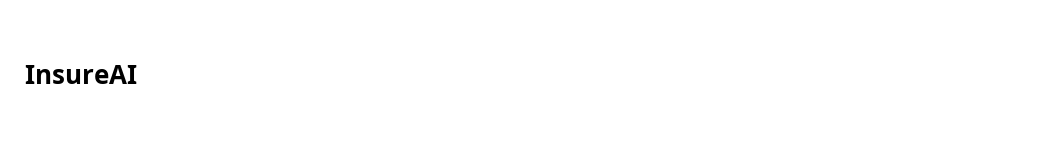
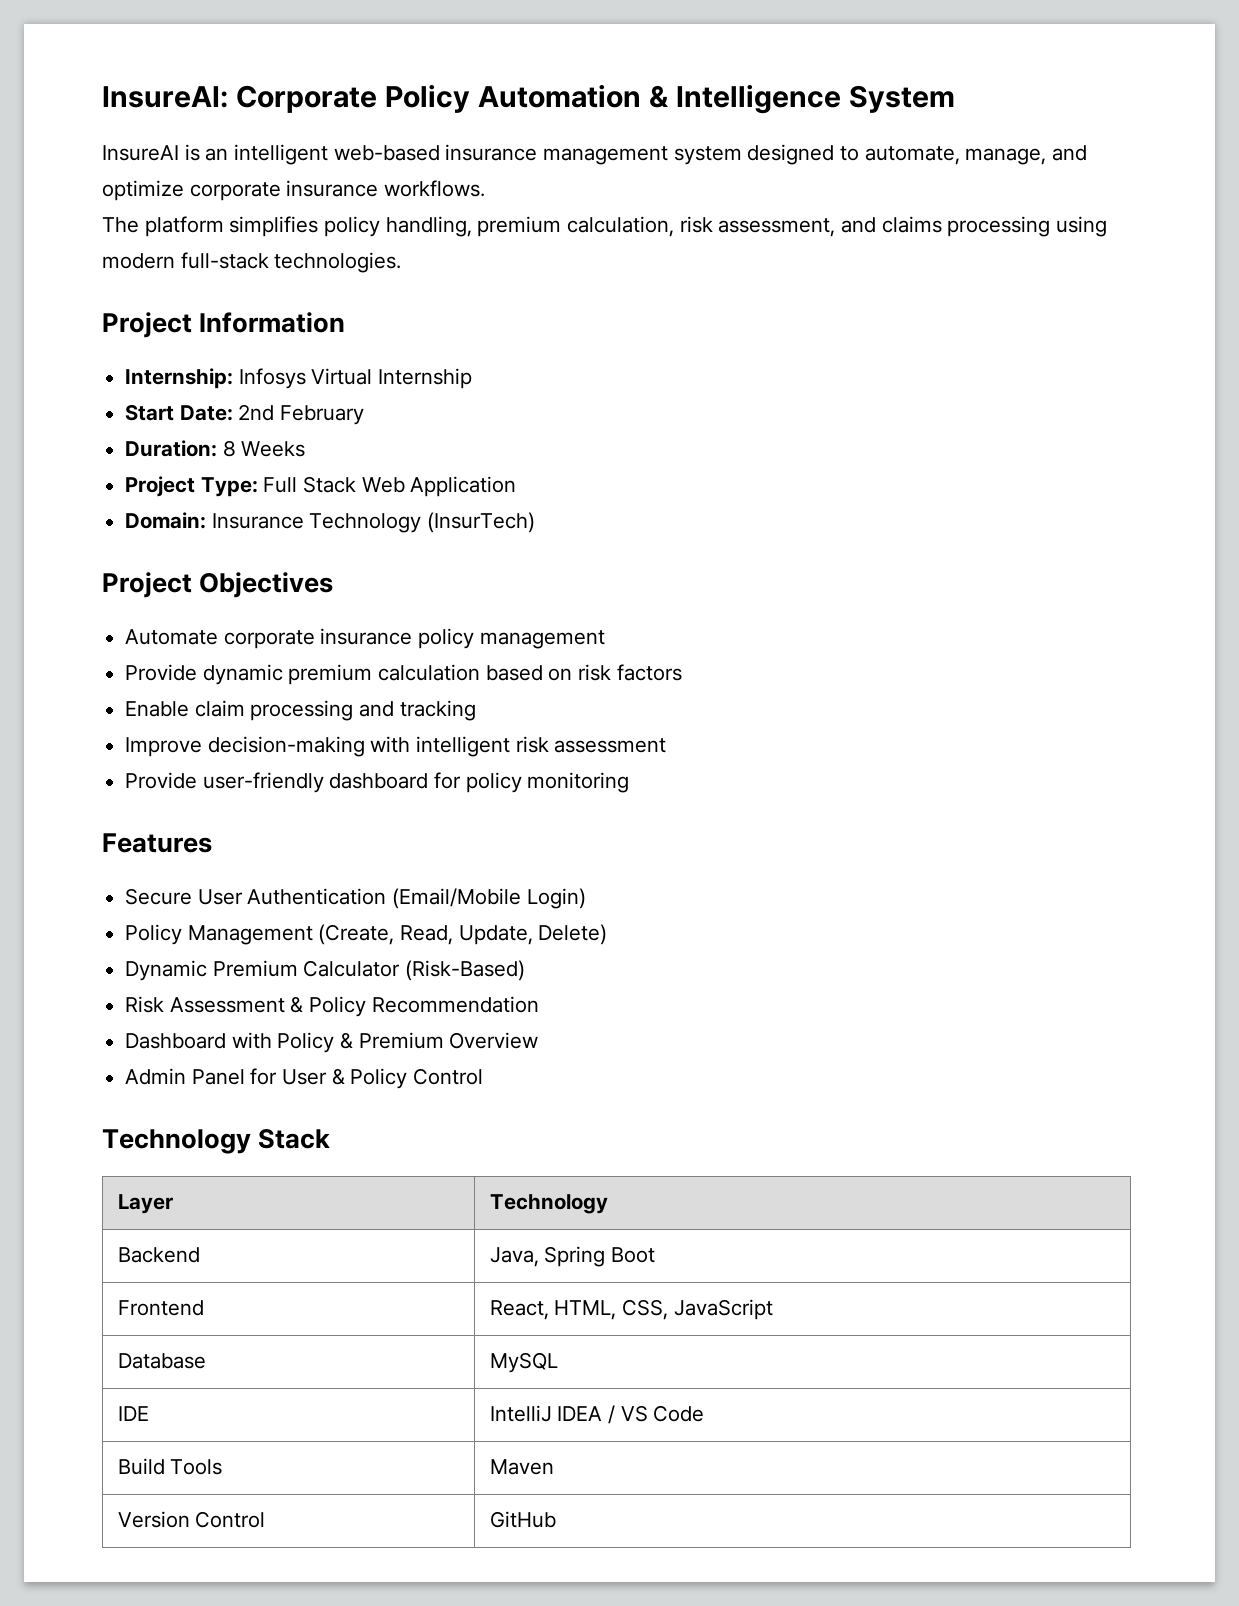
[25,65,137,84] InsureAI -> [102,84,955,114] [102,144,1088,165] [102,180,486,201] [102,216,1108,237] [102,252,402,273] [102,312,346,338] [125,368,473,389] [125,404,365,425] [125,440,306,457] [125,476,517,497] [125,512,536,533] [102,572,334,598] [125,628,605,649] [125,664,682,685] [125,700,476,721] [125,736,667,757] [125,772,630,793] [102,833,212,853] [125,888,586,909] [125,924,608,945] [125,960,526,981] [125,996,539,1017] [125,1032,539,1053] [125,1068,484,1089] [102,1129,331,1154] [117,1194,173,1214] [489,1194,608,1214] [117,1247,200,1263] [489,1246,656,1267] [117,1300,204,1316] [489,1299,773,1320] [117,1353,206,1369] [489,1352,558,1373] [117,1406,149,1421] [489,1405,705,1424] [117,1458,223,1475] [489,1459,554,1475] [117,1511,266,1528] [489,1511,556,1528] InsureAI: Corporate Policy Automation & Intelligence System // InsureAI is an intelligent web-based insurance management system designed to automate, manage, and optimize corporate insurance workflows. // The platform simplifies policy handling, premium calculation, risk assessment, and claims processing using modern full-stack technologies. // Project Information // Internship: Infosys Virtual Internship // Start Date: 2nd February // Duration: 8 Weeks // Project Type: Full Stack Web Application // Domain: Insurance Technology (InsurTech) // Project Objectives // Automate corporate insurance policy management // Provide dynamic premium calculation based on risk factors // Enable claim processing and tracking // Improve decision-making with intelligent risk assessment // Provide user-friendly dashboard for policy monitoring // Features // Secure User Authentication (Email/Mobile Login) // Policy Management (Create, Read, Update, Delete) // Dynamic Premium Calculator (Risk-Based) // Risk Assessment & Policy Recommendation // Dashboard with Policy & Premium Overview // Admin Panel for User & Policy Control // Technology Stack // Layer | Technology // Backend | Java, Spring Boot // Frontend | React, HTML, CSS, JavaScript // Database | MySQL // IDE | IntelliJ IDEA / VS Code // Build Tools | Maven // Version Control | GitHub

